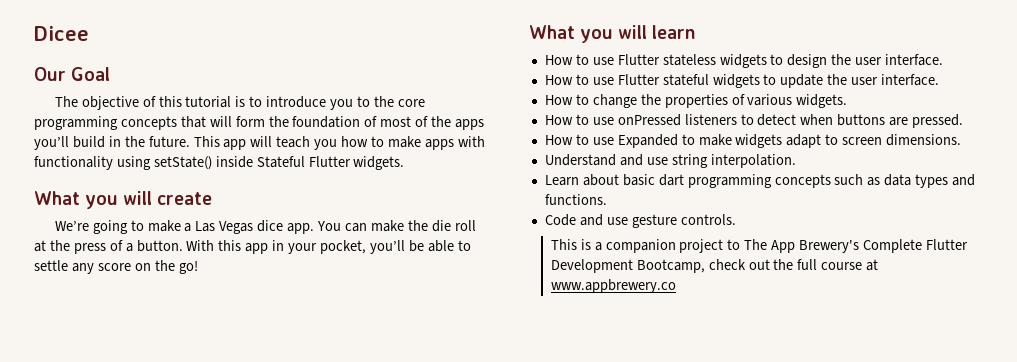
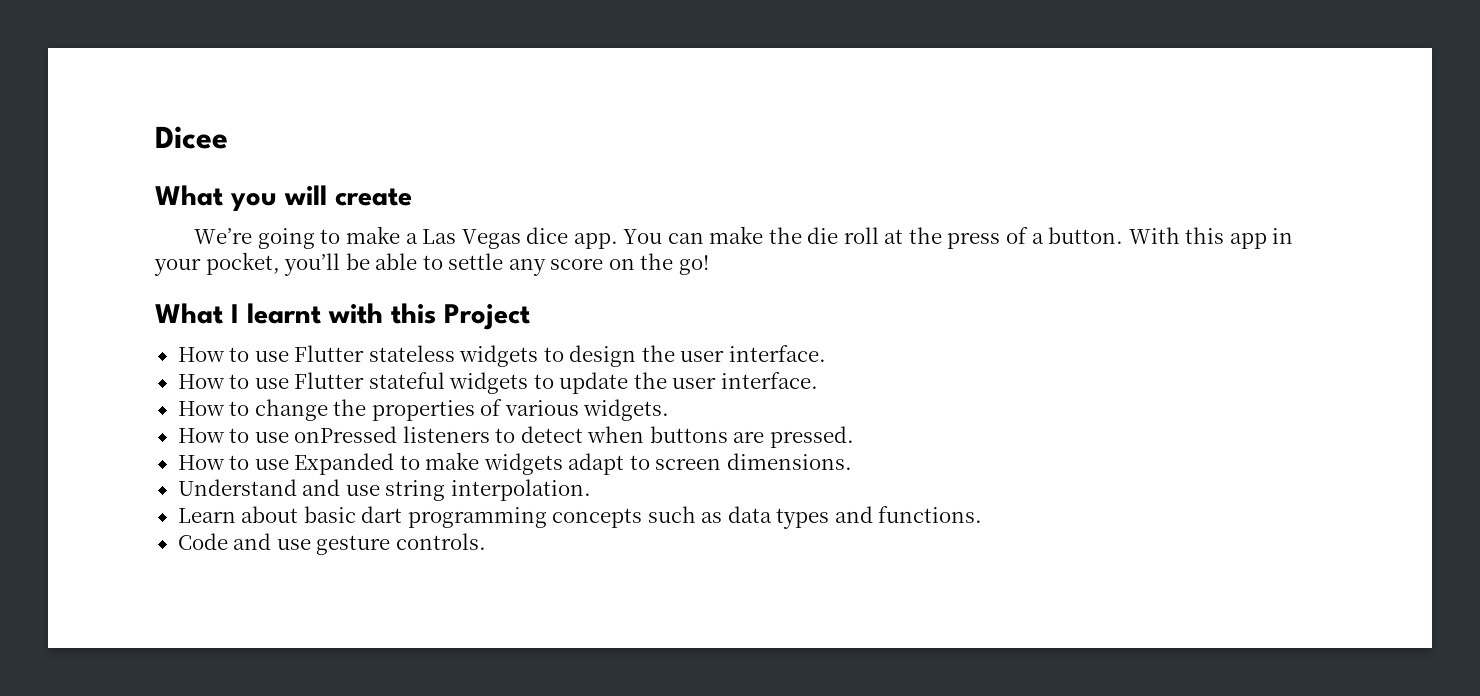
[34,67,111,81] [54,96,425,110] [34,116,485,130] [34,136,485,150] [34,156,405,170] // Our Goal // The objective of this tutorial is to introduce you to the core programming concepts that will form the foundation of most of the apps you’ll build in the future. This app will teach you how to make apps with functionality using setState() inside Stateful Flutter widgets. -> (228, 137) none
[580,25,696,43] you will learn -> [231,303,530,330] I learnt with this Project
[550,239,968,253] [550,259,879,273] [550,279,676,293] // This is a companion project to The App Brewery's Complete Flutter Development Bootcamp, check out the full course at www.appbrewery.co -> (486, 541) none

